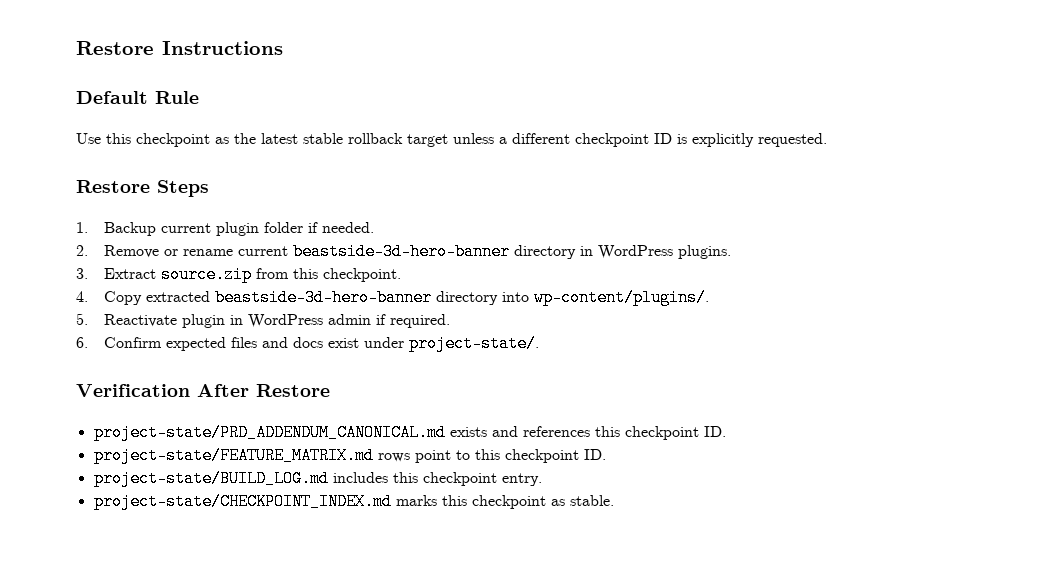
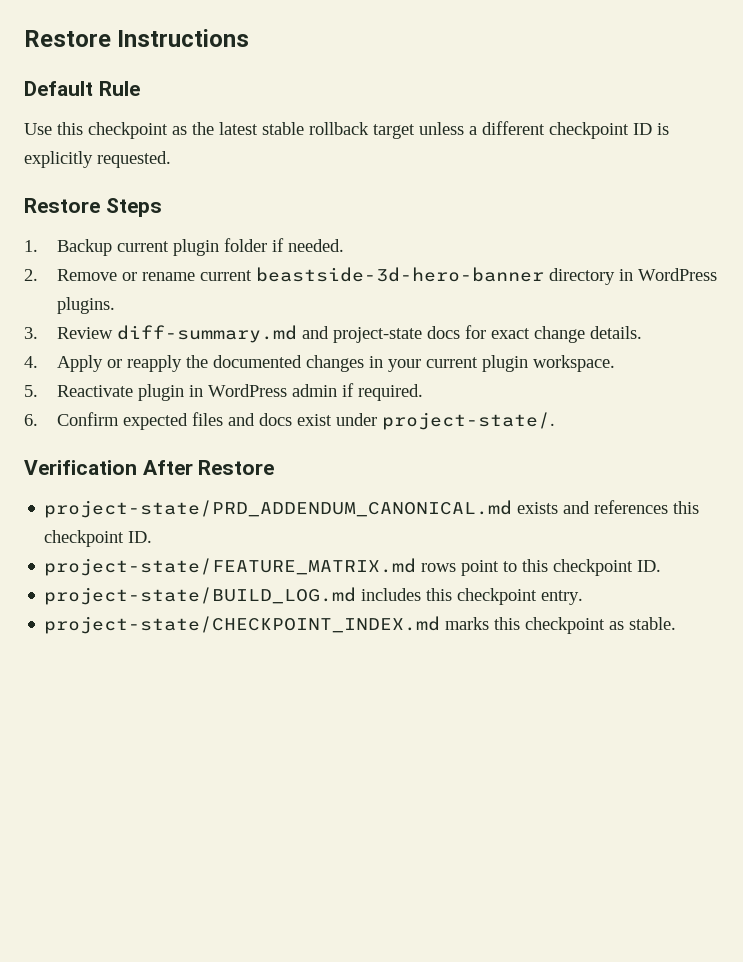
[103,266,401,283] [76,289,709,306] Extract source.zip from this checkpoint. // 4. Copy extracted beastside-3d-hero-banner directory into wp-content/plugins/. -> [56,325,642,343] [24,355,615,372] Review diff-summary.md and project-state docs for exact change details. // 4. Apply or reapply the documented changes in your current plugin workspace.

